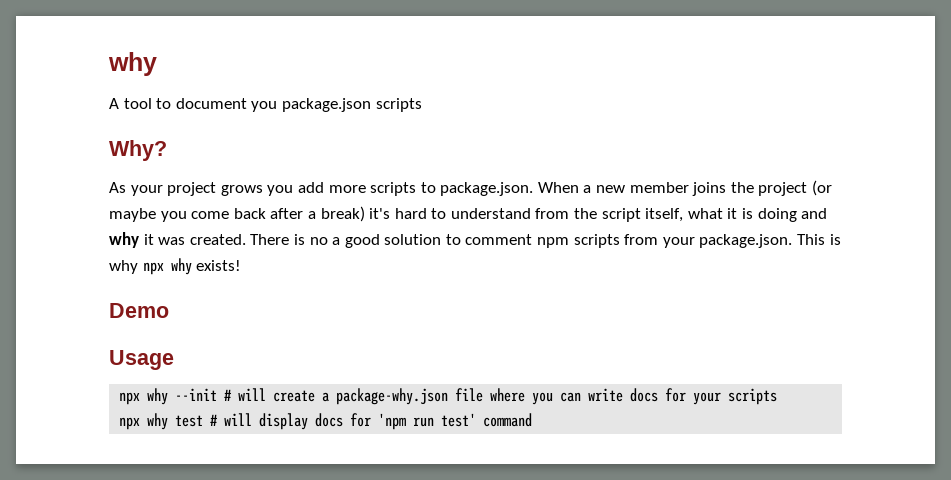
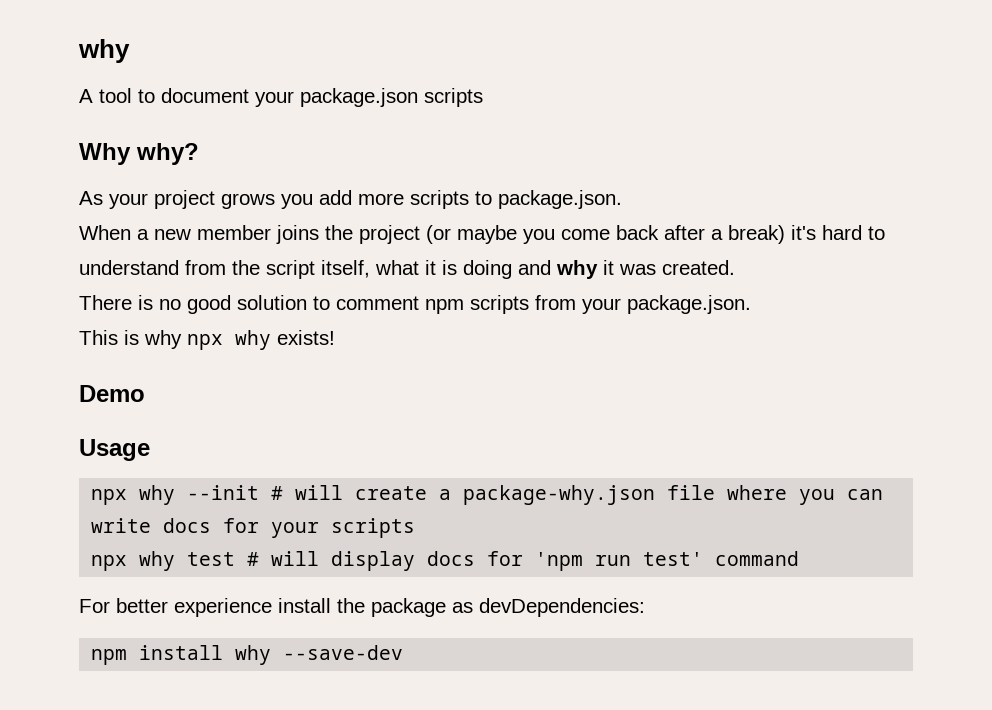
[251,101,278,112] you -> [255,91,294,107] your
[109,140,167,161] Why? -> [79,143,199,165] Why why?
(534, 189) none -> (622, 199) //
(246, 239) none -> (735, 267) //
[332,237,341,245] a -> (181, 304) none
(793, 241) none -> (751, 304) //
(533, 420) none -> [79,598,645,617] [91,645,404,665] // For better experience install the package as devDependencies: // npm install why --save-dev

